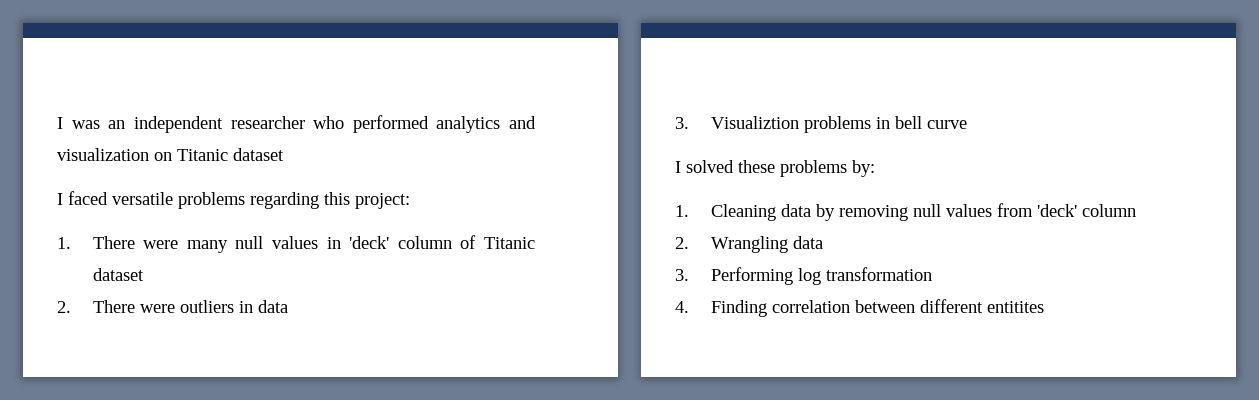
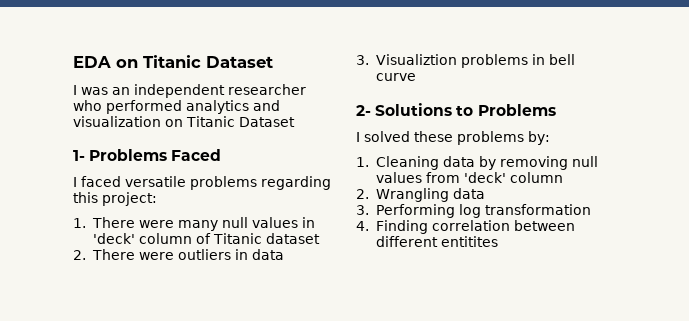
(57, 123) none -> [73,55,273,68] EDA on Titanic Dataset //
[233,148,284,161] dataset -> [239,117,295,127] [73,149,222,161] Dataset // 1- Problems Faced
(967, 124) none -> [356,103,556,116] // 2- Solutions to Problems

